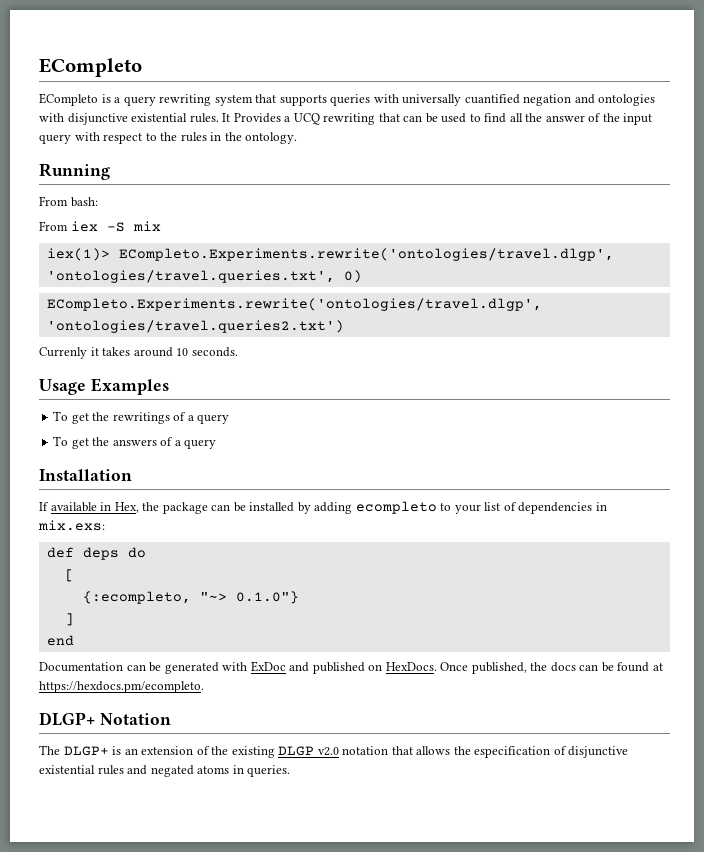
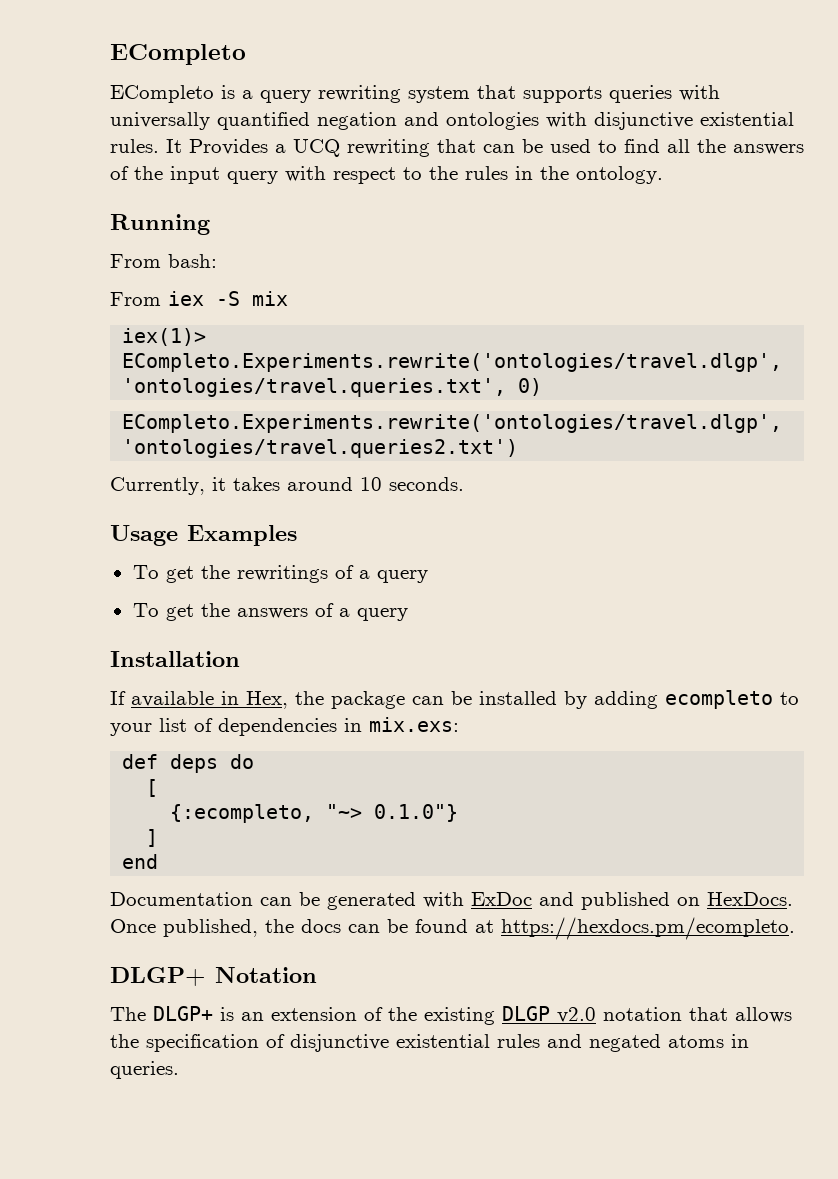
[464,94,520,104] cuantified -> [217,112,310,130] quantified
[545,115,585,122] answer -> [733,144,804,155] answers
[39,347,87,359] Currenly -> [110,477,205,495] Currently,
[474,746,551,758] especification -> [146,1034,259,1052] specification

